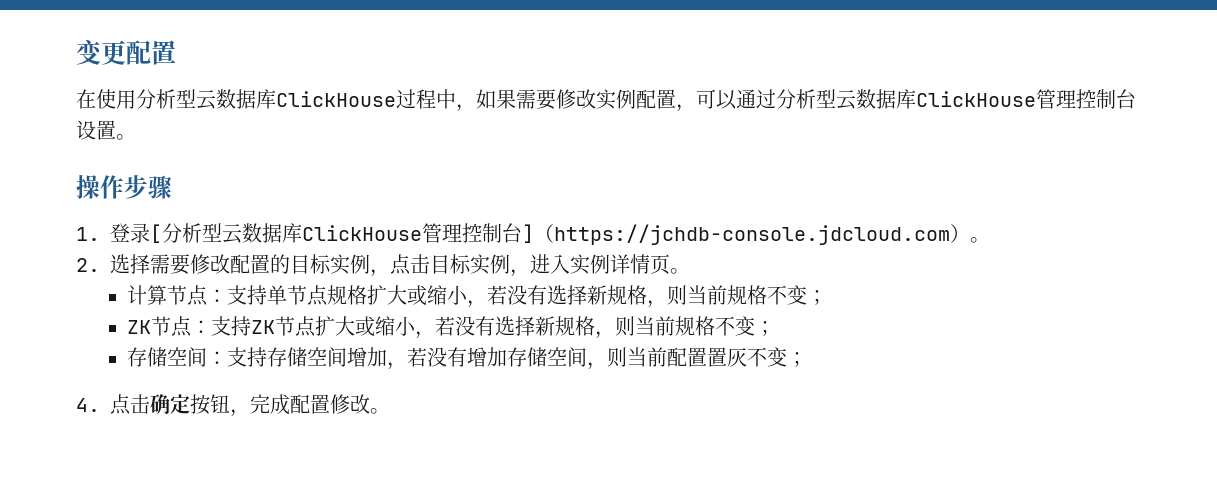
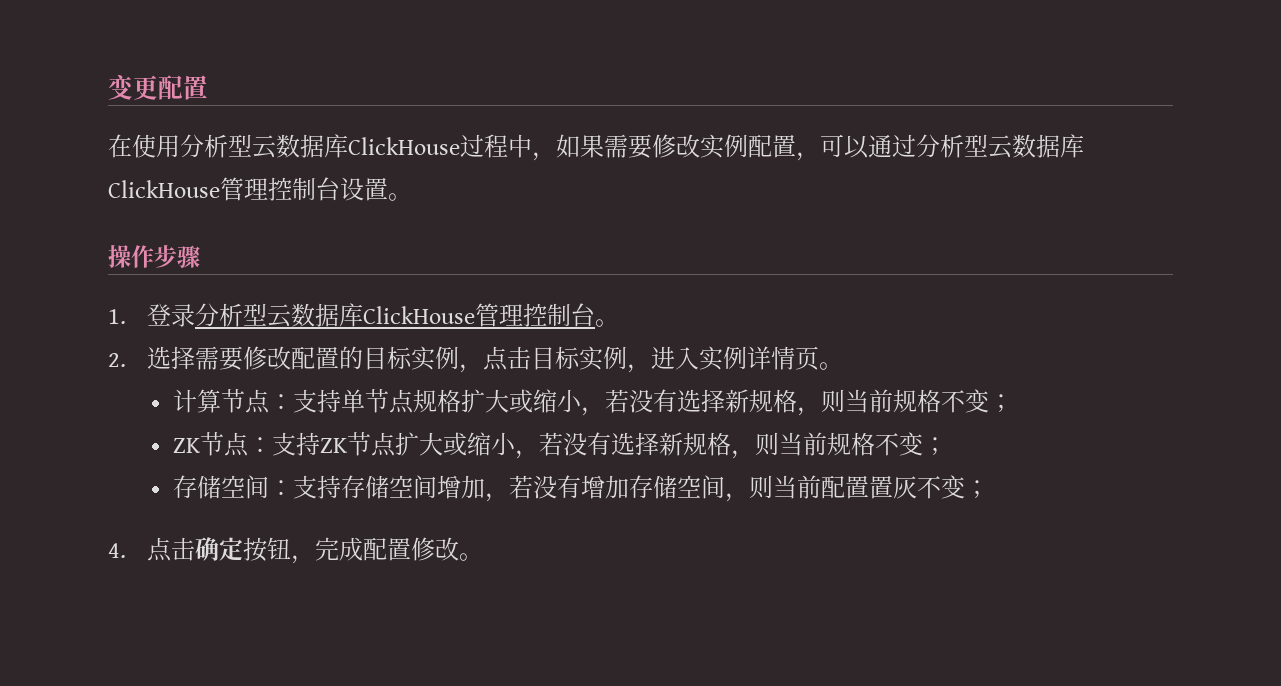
[150,223,970,245] [分析型云数据库ClickHouse管理控制台]（https://jchdb-console.jdcloud.com） -> [194,303,595,328] 分析型云数据库ClickHouse管理控制台

